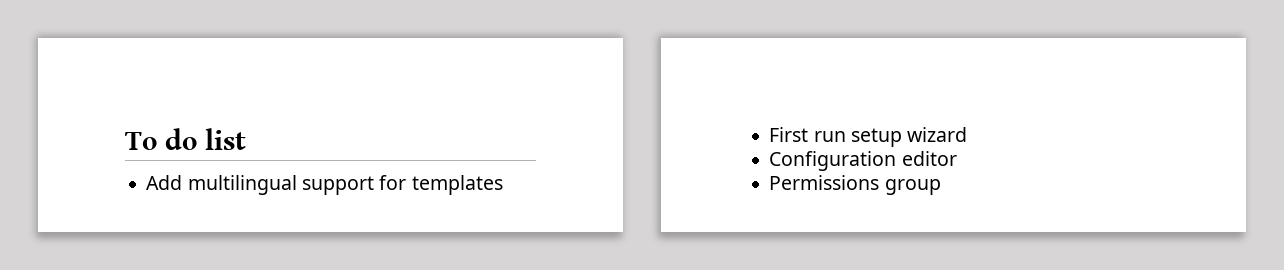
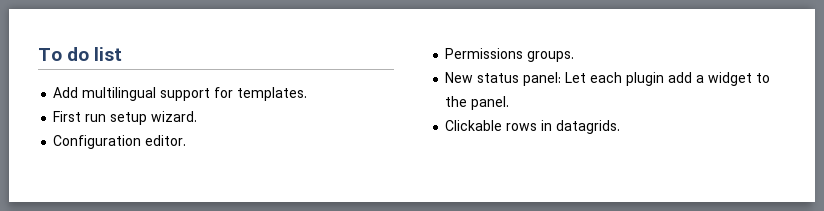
[411,175,503,195] templates -> [237,87,308,101] templates.
[907,127,968,142] wizard -> [151,111,198,122] wizard.
[901,151,957,166] editor -> [145,135,187,146] editor.
[884,179,941,195] group -> [527,51,575,62] [445,72,771,86] [445,96,510,110] [445,120,621,134] groups. // New status panel: Let each plugin add a widget to the panel. // Clickable rows in datagrids.

